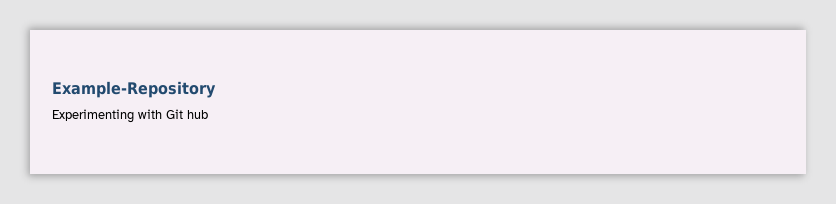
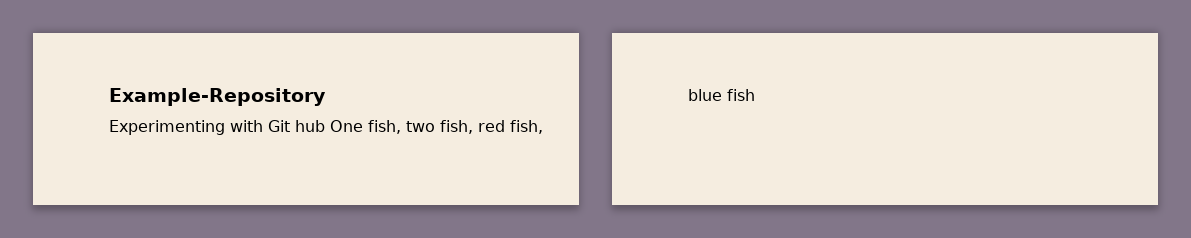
(208, 114) none -> [330,120,543,134] [688,89,755,101] One fish, two fish, red fish, blue fish

